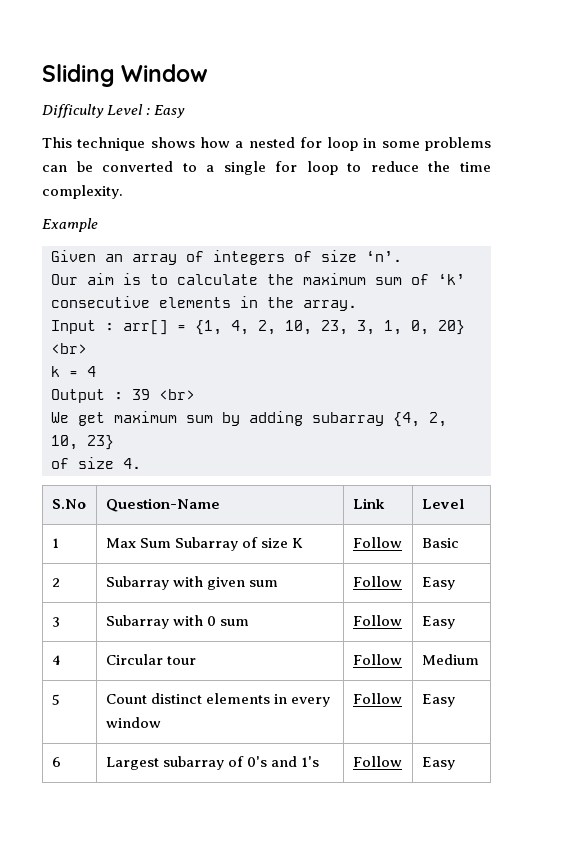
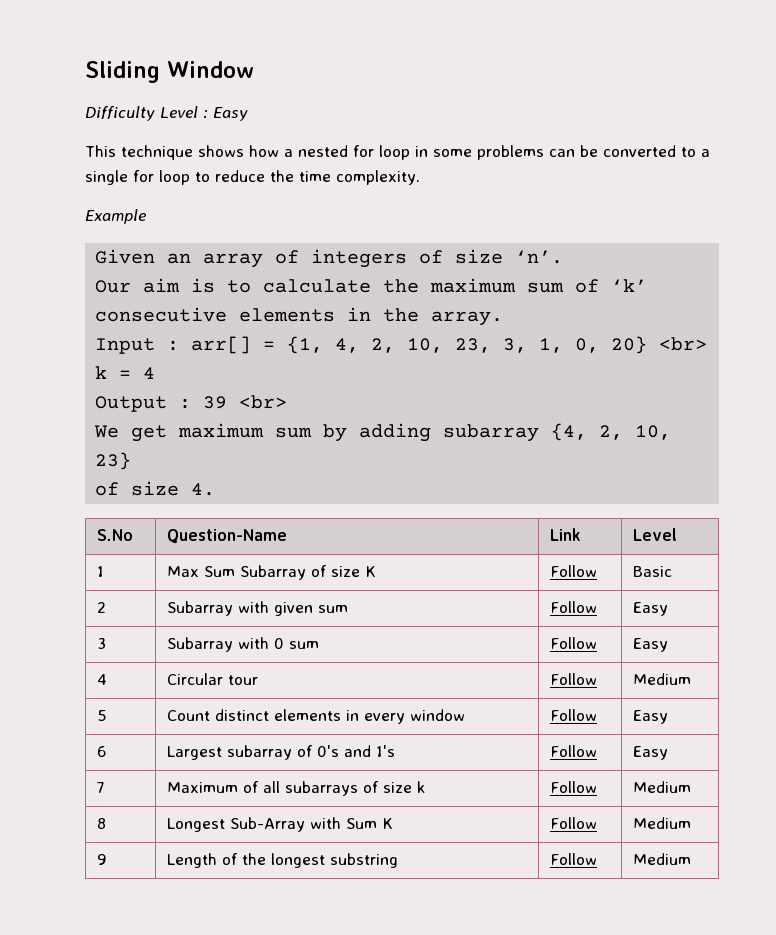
(455, 763) none -> [96,782,104,793] [166,781,425,796] [549,781,597,793] [632,781,691,793] [96,818,106,829] [166,817,393,832] [549,817,597,829] [632,817,691,829] [96,854,107,865] [166,853,398,868] [549,853,597,865] [632,853,691,865] // 7 | Maximum of all subarrays of size k | Follow | Medium // 8 | Longest Sub-Array with Sum K | Follow | Medium // 9 | Length of the longest substring | Follow | Medium

